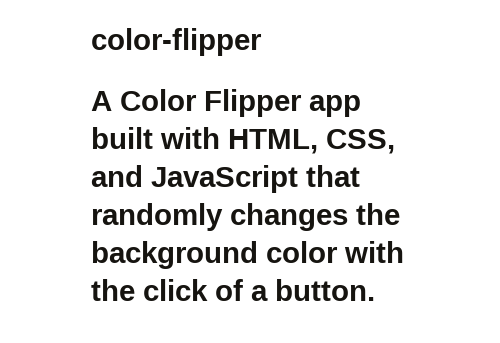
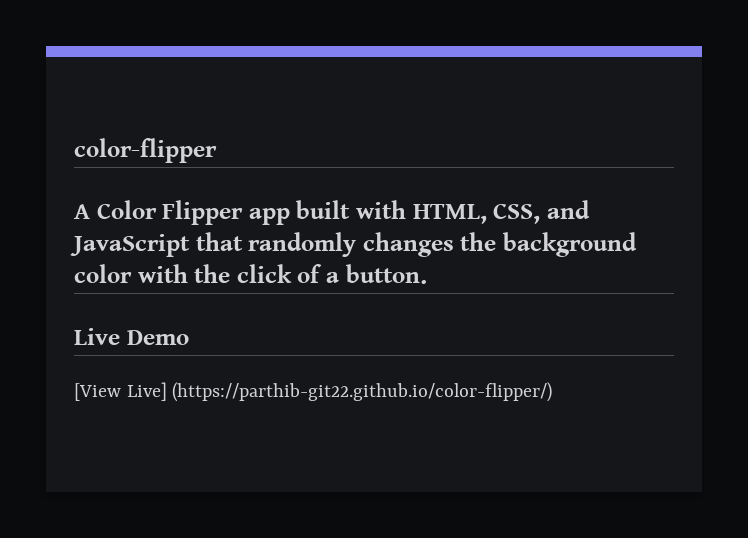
(375, 290) none -> [74,328,189,345] [74,382,553,402] // Live Demo // [View Live] (https://parthib-git22.github.io/color-flipper/)

